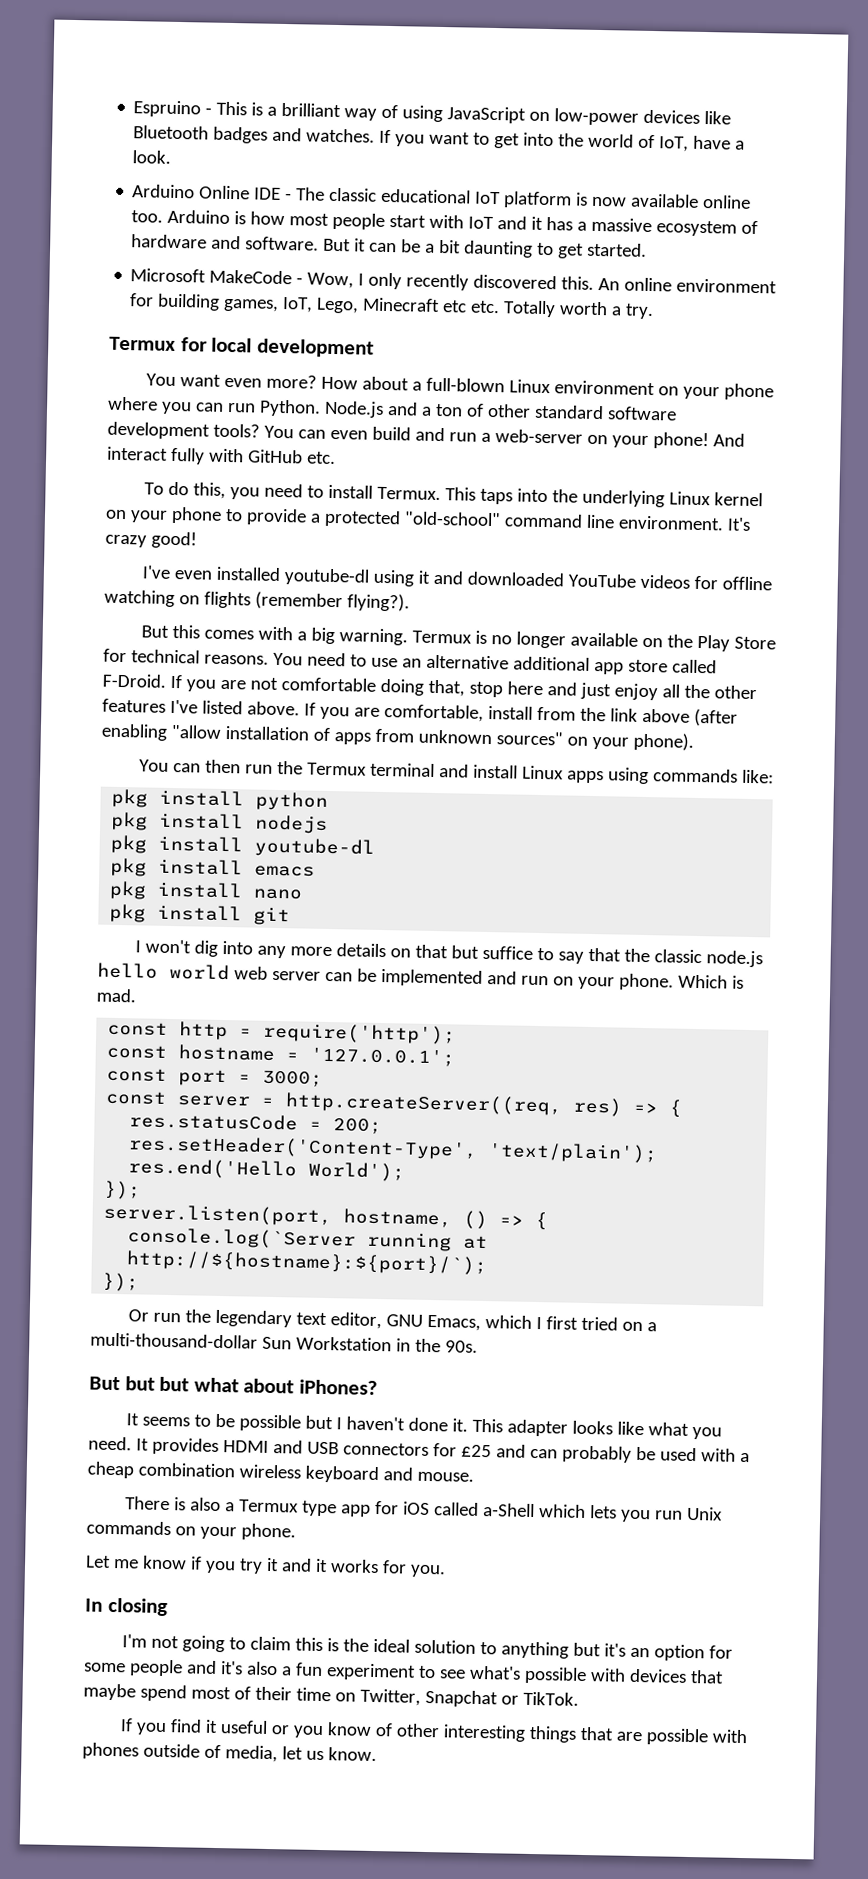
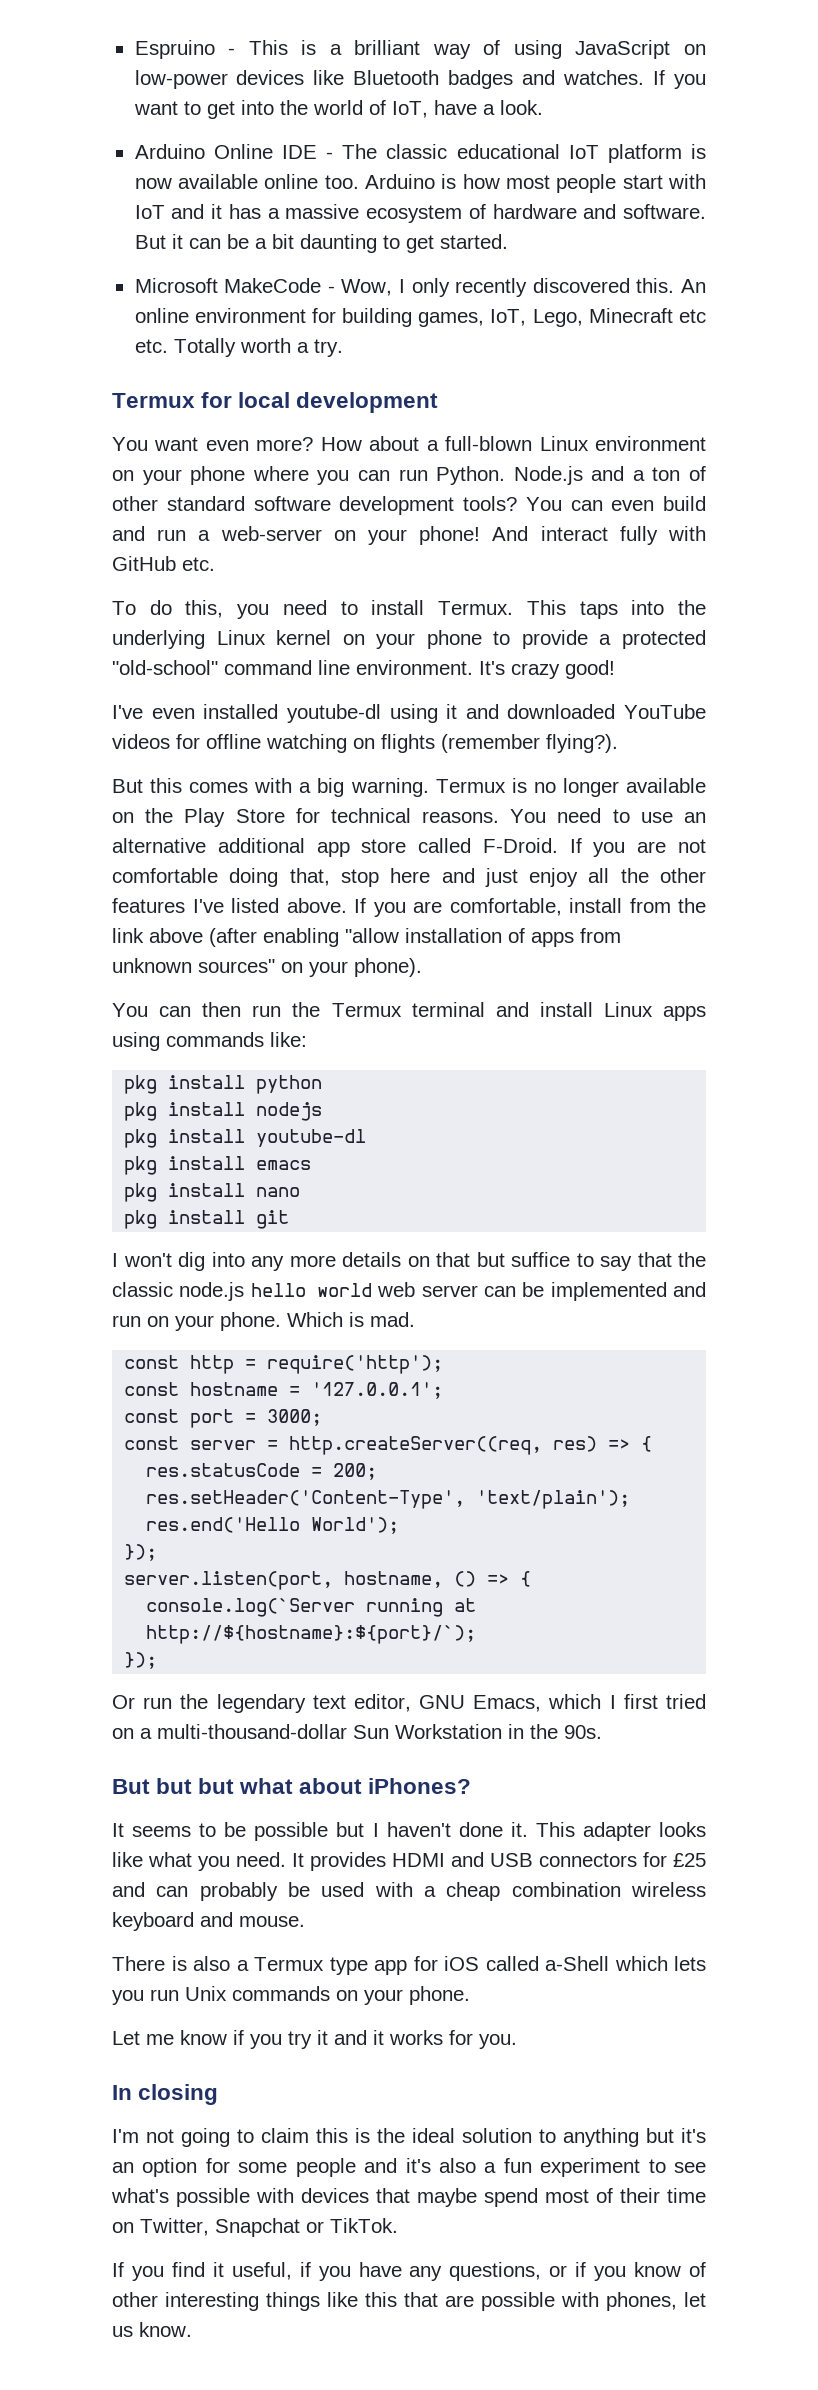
[219,1720,290,1735] useful or -> [231,2262,587,2281] useful, if you have any questions, or if
(577, 1734) none -> [327,2292,397,2307] like this
[82,1742,278,1763] phones outside of media, -> [606,2292,677,2311] phones,

